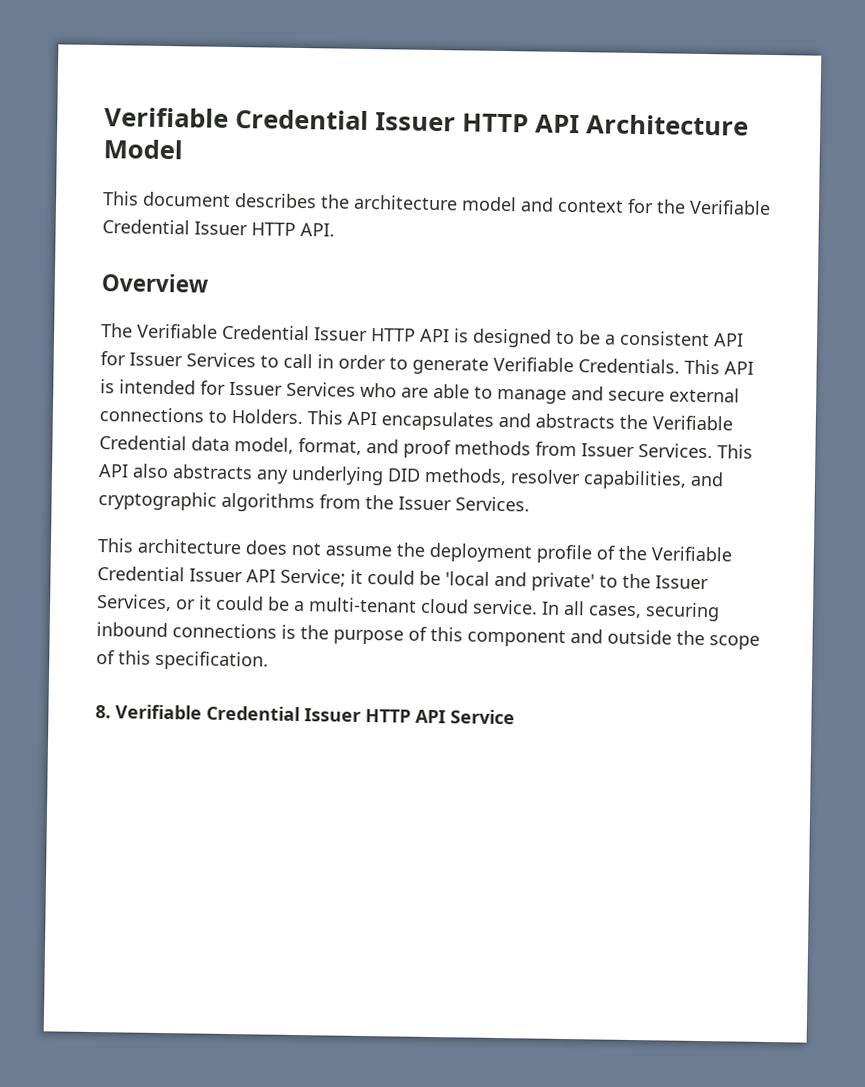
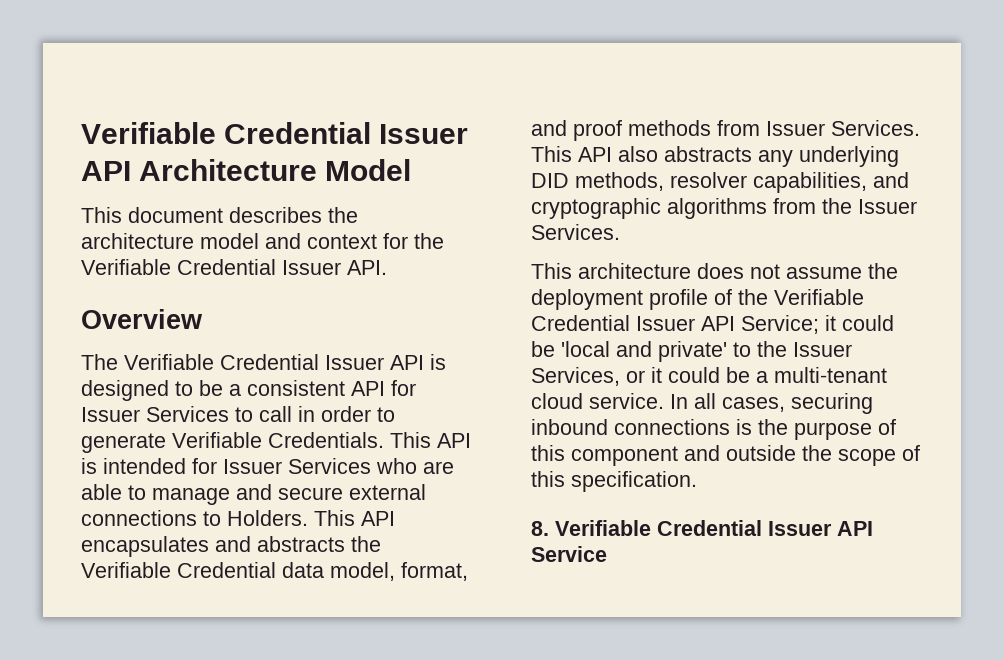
[104,107,529,133] Verifiable Credential Issuer HTTP -> [81,122,469,144] Verifiable Credential Issuer
[251,222,296,236] HTTP -> (341, 267) none
[370,328,416,342] HTTP -> (384, 362) none
[365,709,411,723] HTTP -> (832, 528) none

